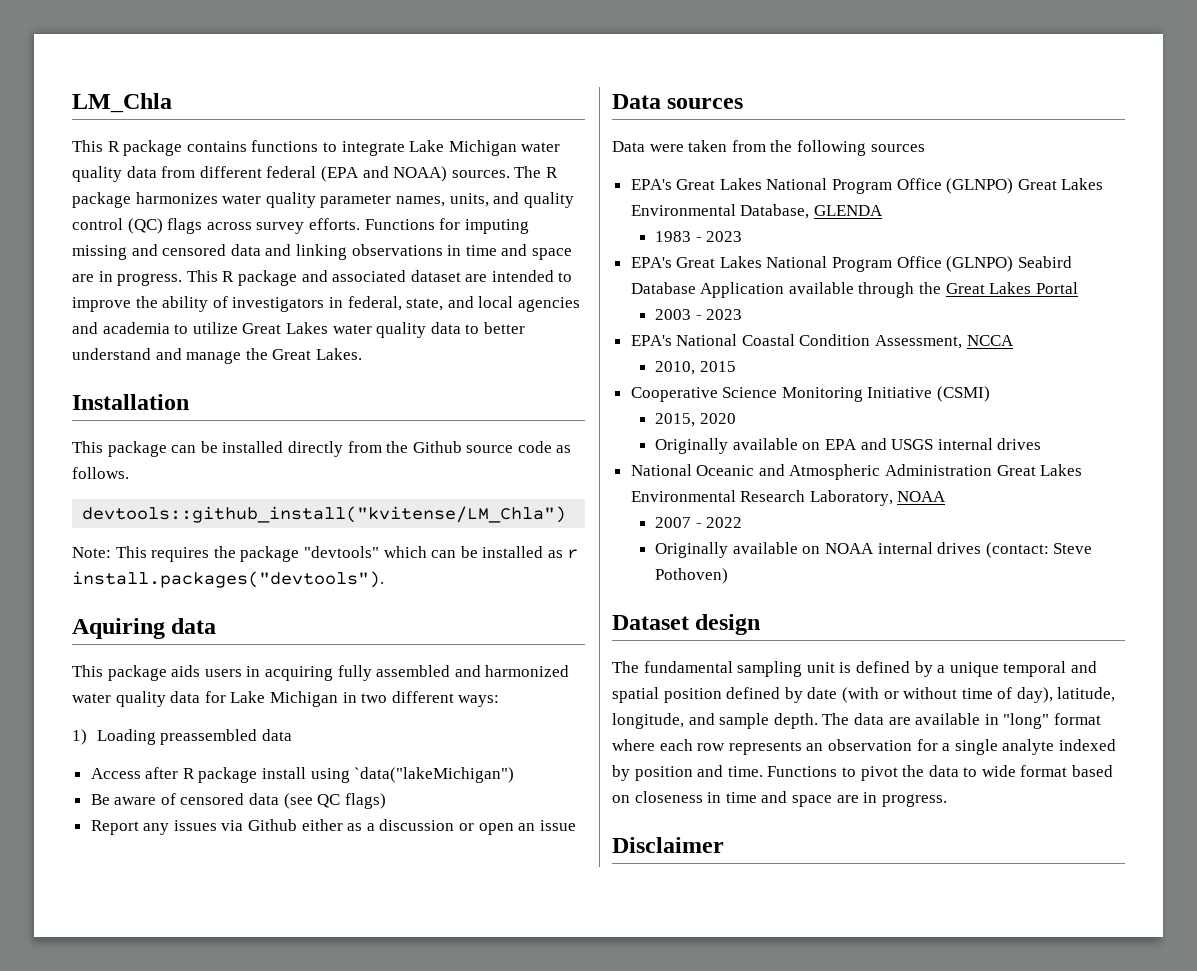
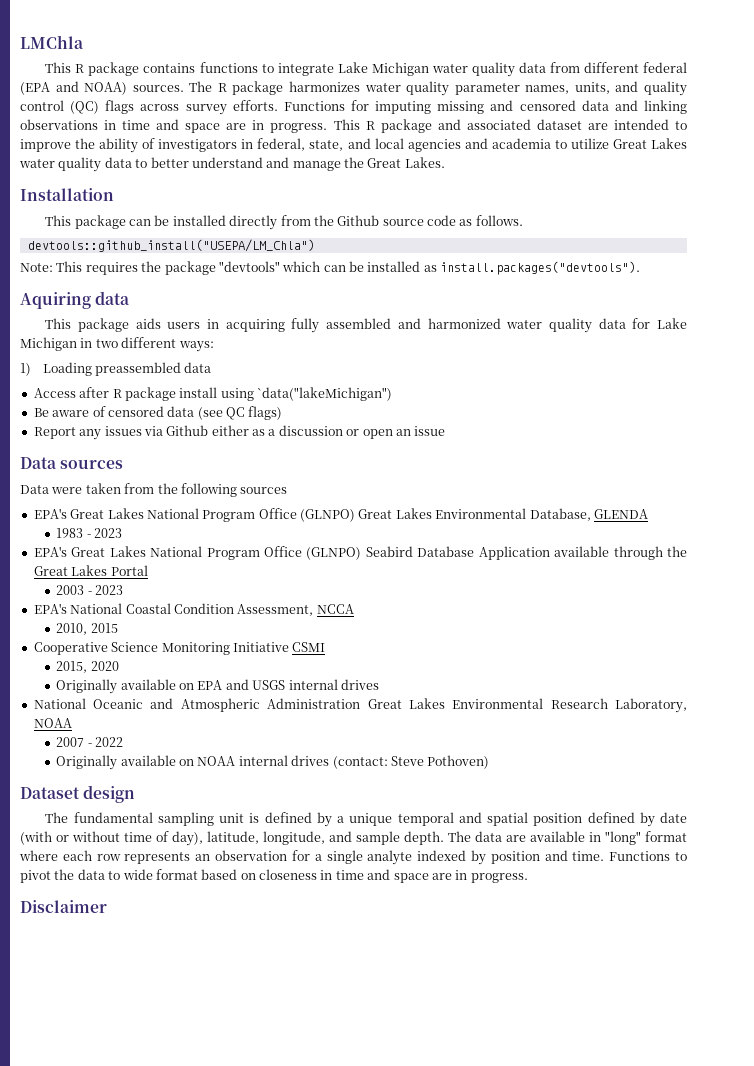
[72,93,172,113] LM_Chla -> [20,35,84,49] LMChla
[82,506,567,523] devtools::github_install("kvitense/LM_Chla") -> [27,239,315,252] devtools::github_install("USEPA/LM_Chla")
[567,549,579,559] r -> (437, 268) none
[937,386,991,402] (CSMI) -> [292,642,326,652] CSMI

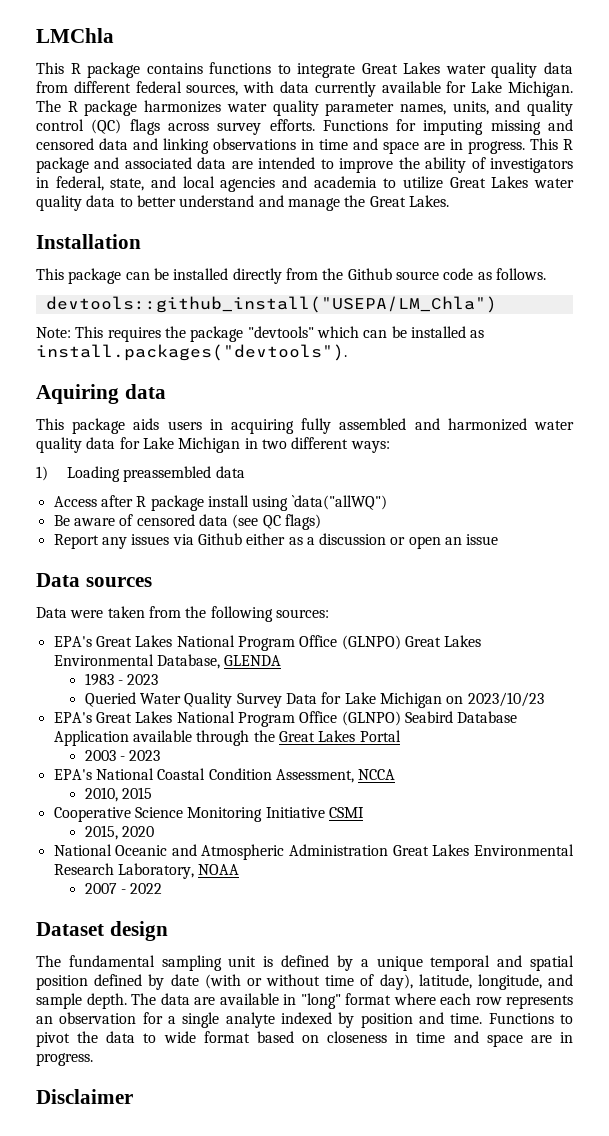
[337,62,429,76] Lake Michigan -> [361,62,441,74] Great Lakes
[20,81,184,95] (EPA and NOAA) sources. -> [186,81,573,97] sources, with data currently available for Lake Michigan.
[536,119,582,130] dataset -> [197,157,227,169] data
[257,387,392,401] `data("lakeMichigan") -> [291,495,387,510] `data("allWQ")
[240,487,288,494] sources -> [275,609,329,618] sources:
(123, 533) none -> [84,692,544,708] // Queried Water Quality Survey Data for Lake Michigan on 2023/10/23
[56,679,379,694] // Originally available on EPA and USGS internal drives -> (155, 831) none
[56,755,490,770] // Originally available on NOAA internal drives (contact: Steve Pothoven) -> (163, 888) none

